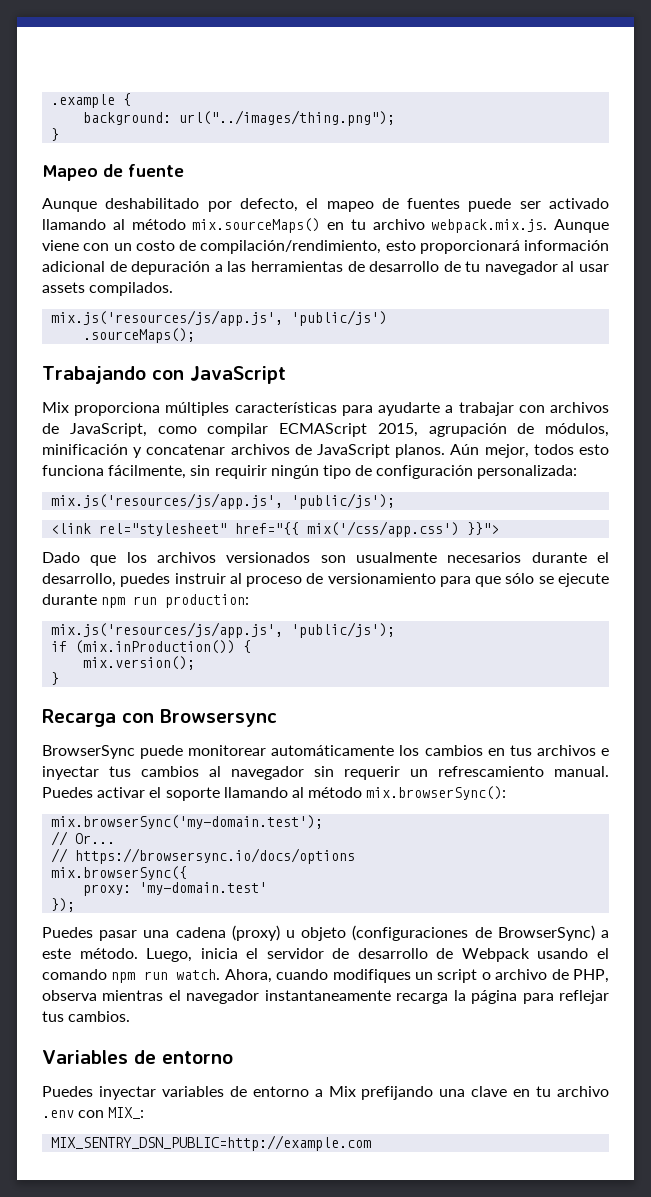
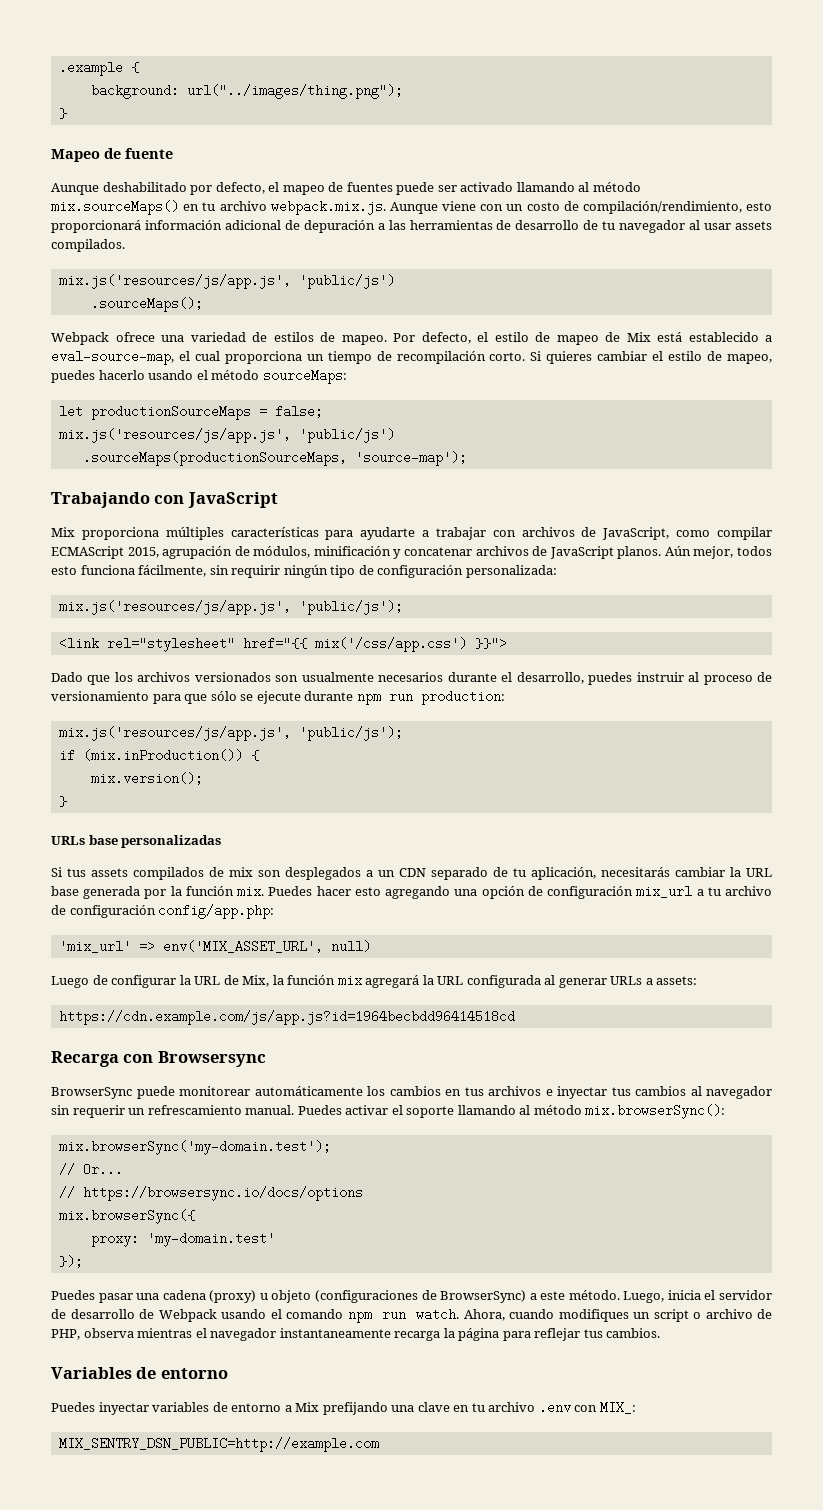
(196, 335) none -> [51,332,772,345] [51,350,772,365] [51,369,347,384] [58,405,323,420] [58,428,395,443] [82,451,467,466] // Webpack ofrece una variedad de estilos de mapeo. Por defecto, el estilo de mapeo de Mix está establecido a eval-source-map, el cual proporciona un tiempo de recompilación corto. Si quieres cambiar el estilo de mapeo, puedes hacerlo usando el método sourceMaps: // let productionSourceMaps = false; // mix.js('resources/js/app.js', 'public/js') // .sourceMaps(productionSourceMaps, 'source-map');
(60, 678) none -> [51,835,222,848] [51,867,772,880] [51,885,773,899] [51,904,275,919] [58,940,371,953] [51,975,698,988] [58,1010,515,1025] // URLs base personalizadas // Si tus assets compilados de mix son desplegados a un CDN separado de tu aplicación, necesitarás cambiar la URL base generada por la función mix. Puedes hacer esto agregando una opción de configuración mix_url a tu archivo de configuración config/app.php: // 'mix_url' => env('MIX_ASSET_URL', null) // Luego de configurar la URL de Mix, la función mix agregará la URL configurada al generar URLs a assets: // https://cdn.example.com/js/app.js?id=1964becbdd96414518cd

